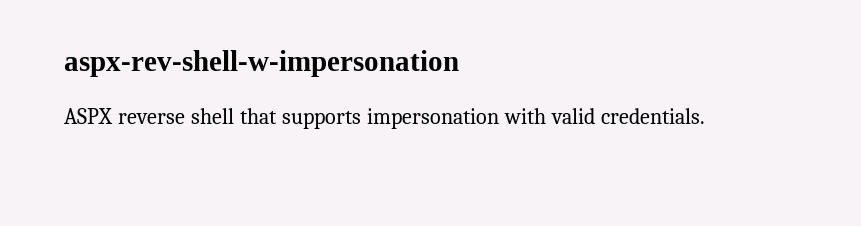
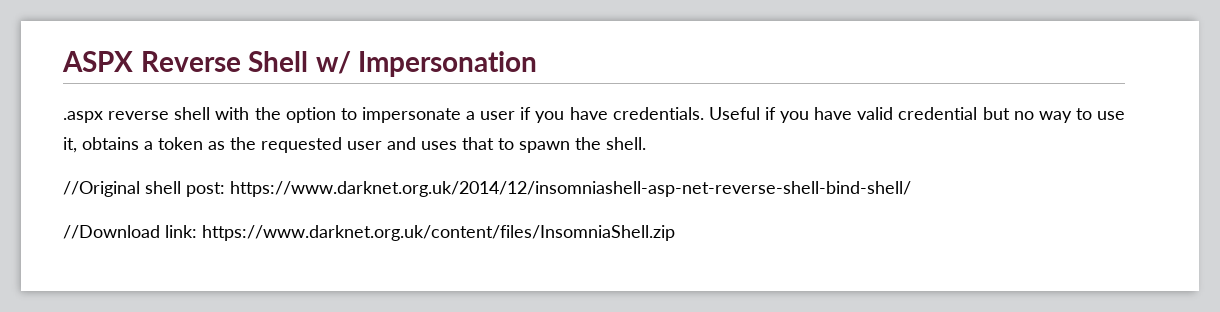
[64,50,459,77] [64,108,705,129] aspx-rev-shell-w-impersonation // ASPX reverse shell that supports impersonation with valid credentials. -> [62,51,538,77] [63,107,1125,123] [63,137,646,153] [63,181,911,197] [63,225,675,241] ASPX Reverse Shell w/ Impersonation // .aspx reverse shell with the option to impersonate a user if you have credentials. Useful if you have valid credential but no way to use it, obtains a token as the requested user and uses that to spawn the shell. // //Original shell post: https://www.darknet.org.uk/2014/12/insomniashell-asp-net-reverse-shell-bind-shell/ // //Download link: https://www.darknet.org.uk/content/files/InsomniaShell.zip

